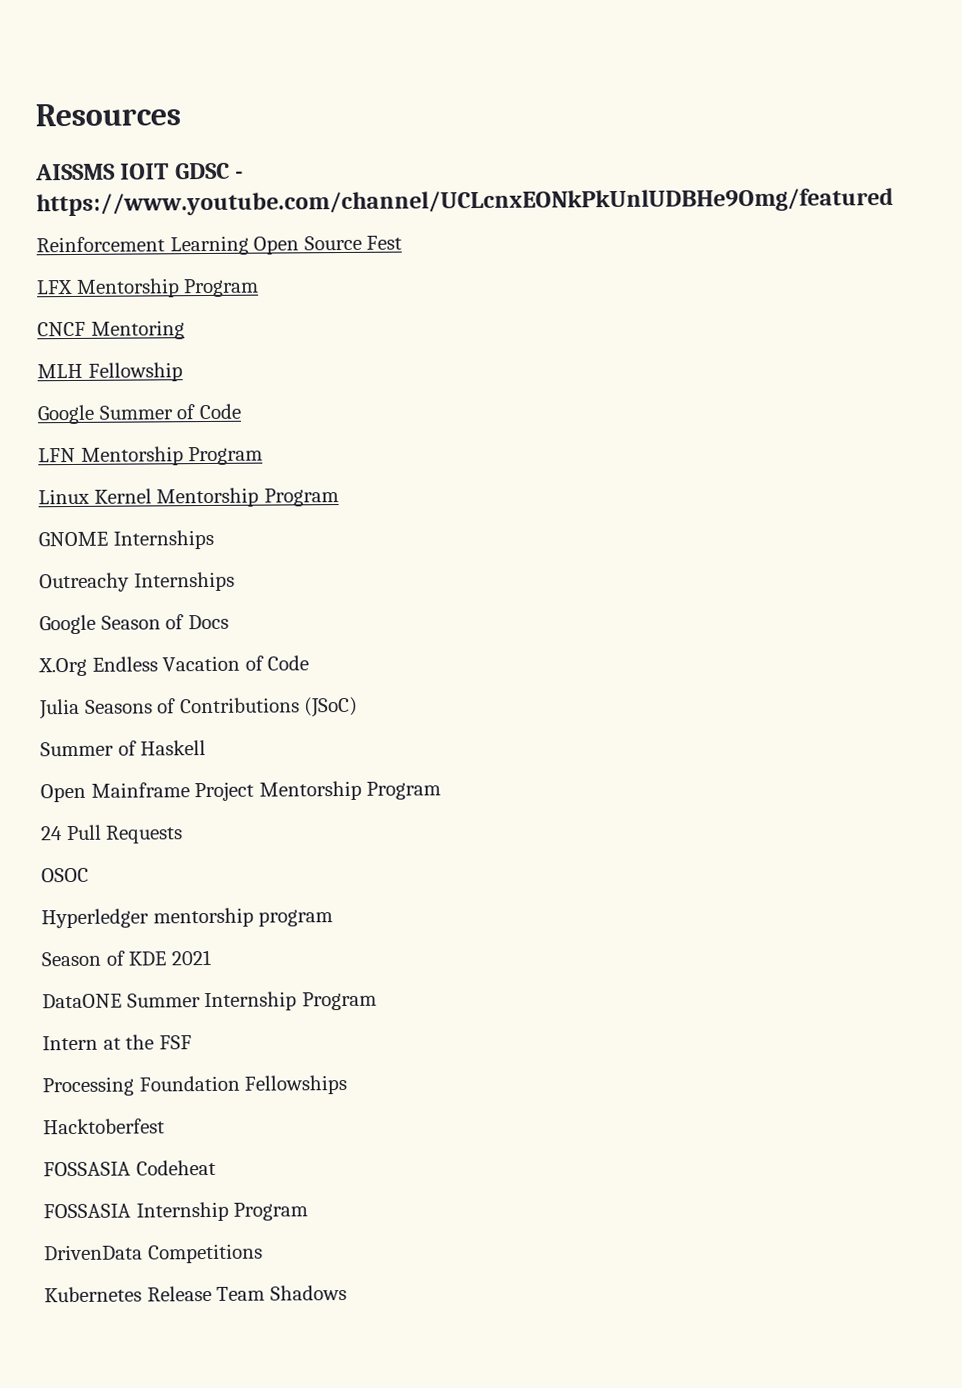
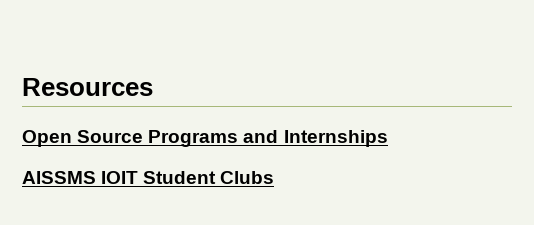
[35,162,244,181] [36,187,894,217] [36,235,403,256] [36,278,260,298] [37,320,185,340] [37,362,183,382] [37,403,241,425] [38,446,264,466] [38,487,339,508] [38,529,214,550] [39,571,235,593] [39,614,229,635] [38,655,310,677] [39,696,359,720] [40,740,207,757] [40,780,442,803] [40,824,184,844] [41,867,89,883] [41,907,334,929] [41,949,211,967] [42,991,377,1012] [42,1034,192,1051] [42,1074,348,1097] [43,1118,165,1135] [43,1159,216,1177] [43,1201,309,1222] [44,1243,263,1264] [44,1285,347,1303] AISSMS IOIT GDSC - https://www.youtube.com/channel/UCLcnxEONkPkUnlUDBHe9Omg/featured // Reinforcement Learning Open Source Fest // LFX Mentorship Program // CNCF Mentoring // MLH Fellowship // Google Summer of Code // LFN Mentorship Program // Linux Kernel Mentorship Program // GNOME Internships // Outreachy Internships // Google Season of Docs // X.Org Endless Vacation of Code // Julia Seasons of Contributions (JSoC) // Summer of Haskell // Open Mainframe Project Mentorship Program // 24 Pull Requests // OSOC // Hyperledger mentorship program // Season of KDE 2021 // DataONE Summer Internship Program // Intern at the FSF // Processing Foundation Fellowships // Hacktoberfest // FOSSASIA Codeheat // FOSSASIA Internship Program // DrivenData Competitions // Kubernetes Release Team Shadows -> [22,130,388,147] [22,171,275,184] Open Source Programs and Internships // AISSMS IOIT Student Clubs

